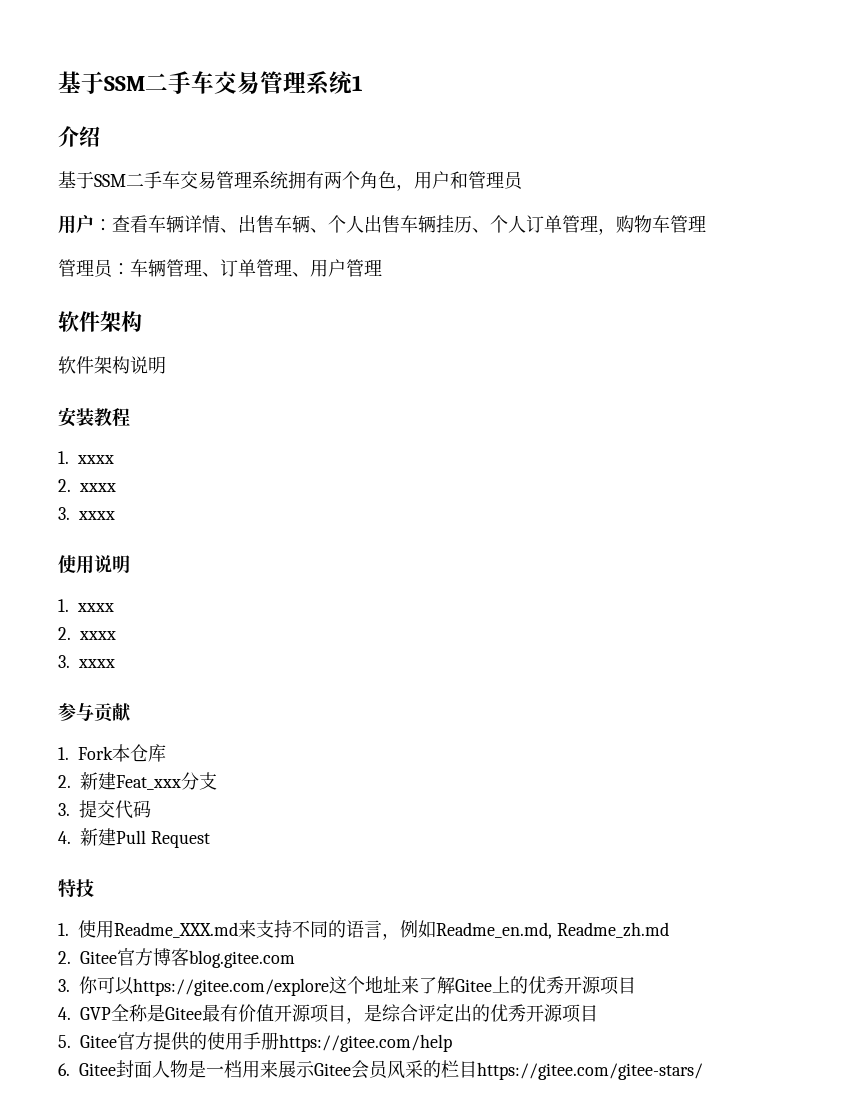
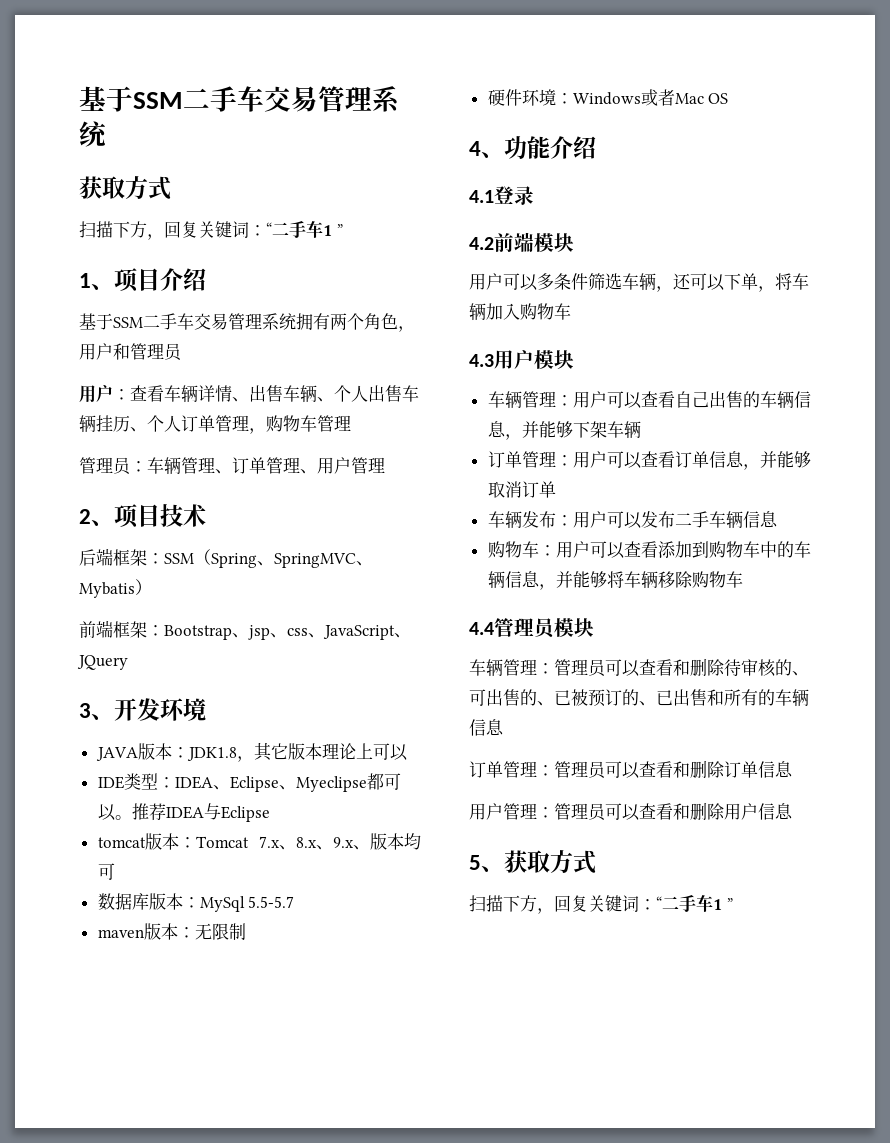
[58,71,363,95] 基于SSM二手车交易管理系统1 // -> [79,86,399,113] [79,121,107,147] [79,176,171,200] [79,220,343,240] [79,268,160,292] 基于SSM二手车交易管理系统 // 获取方式 // 扫描下方，回复关键词：“二手车1 ” // 1、项目
[58,311,142,332] [58,356,166,374] [58,407,130,427] [58,451,114,464] [58,479,116,492] [58,507,115,520] [58,555,130,574] [58,599,114,612] [58,627,116,640] [58,655,115,668] [58,703,131,723] [58,744,166,762] [58,772,217,790] [58,800,151,819] [58,828,210,848] [58,879,94,897] [58,920,669,940] [58,948,295,968] [58,976,636,996] [58,1003,598,1024] [58,1032,452,1052] [58,1060,703,1080] 软件架构 // 软件架构说明 // 安装教程 // 1. xxxx // 2. xxxx // 3. xxxx // 使用说明 // 1. xxxx // 2. xxxx // 3. xxxx // 参与贡献 // 1. Fork本仓库 // 2.新建Feat_xxx分支 // 3.提交代码 // 4.新建Pull Request // 特技 // 1.使用Readme_XXX.md来支持不同的语言，例如Readme_en.md, Readme_zh.md // 2. Gitee官方博客blog.gitee.com // 3.你可以https://gitee.com/explore这个地址来了解Gitee上的优秀开源项目 // 4. GVP全称是Gitee最有价值开源项目，是综合评定出的优秀开源项目 // 5. Gitee官方提供的使用手册https://gitee.com/help // 6. Gitee封面人物是一档用来展示Gitee会员风采的栏目https://gitee.com/gitee-stars/ -> [79,504,206,528] [79,548,373,568] [79,579,152,598] [79,620,411,640] [77,655,128,670] [79,698,206,721] [95,742,408,762] [97,773,401,792] [97,803,270,822] [97,833,421,850] [97,863,115,880] [97,893,295,912] [97,923,246,940] [487,89,729,106] [469,136,596,159] [469,186,534,205] [469,232,574,252] [469,273,809,292] [469,303,571,321] [469,350,574,369] [487,391,811,409] [487,421,641,440] [487,451,811,470] [487,481,556,498] [487,511,778,529] [487,541,811,559] [487,571,743,590] [469,618,594,639] [469,658,809,677] [469,689,809,707] [469,719,504,736] [469,760,793,779] [469,802,793,821] [469,850,596,874] [469,894,733,914] 2、项目技术 // 后端框架：SSM（Spring、SpringMVC、Mybatis） // 前端框架：Bootstrap、jsp、css、JavaScript、JQuery // 3、开发环境 // JAVA版本：JDK1.8，其它版本理论上可以 // IDE类型：IDEA、Eclipse、Myeclipse都可以。推荐IDEA与Eclipse // tomcat版本：Tomcat 7.x、8.x、9.x、版本均可 // 数据库版本：MySql 5.5-5.7 // maven版本：无限制 // 硬件环境：Windows或者Mac OS // 4、功能介绍 // 4.1登录 // 4.2前端模块 // 用户可以多条件筛选车辆，还可以下单，将车辆加入购物车 // 4.3用户模块 // 车辆管理：用户可以查看自己出售的车辆信息，并能够下架车辆 // 订单管理：用户可以查看订单信息，并能够取消订单 // 车辆发布：用户可以发布二手车辆信息 // 购物车：用户可以查看添加到购物车中的车辆信息，并能够将车辆移除购物车 // 4.4管理员模块 // 车辆管理：管理员可以查看和删除待审核的、可出售的、已被预订的、已出售和所有的车辆信息 // 订单管理：管理员可以查看和删除订单信息 // 用户管理：管理员可以查看和删除用户信息 // 5、获取方式 // 扫描下方，回复关键词：“二手车1 ”

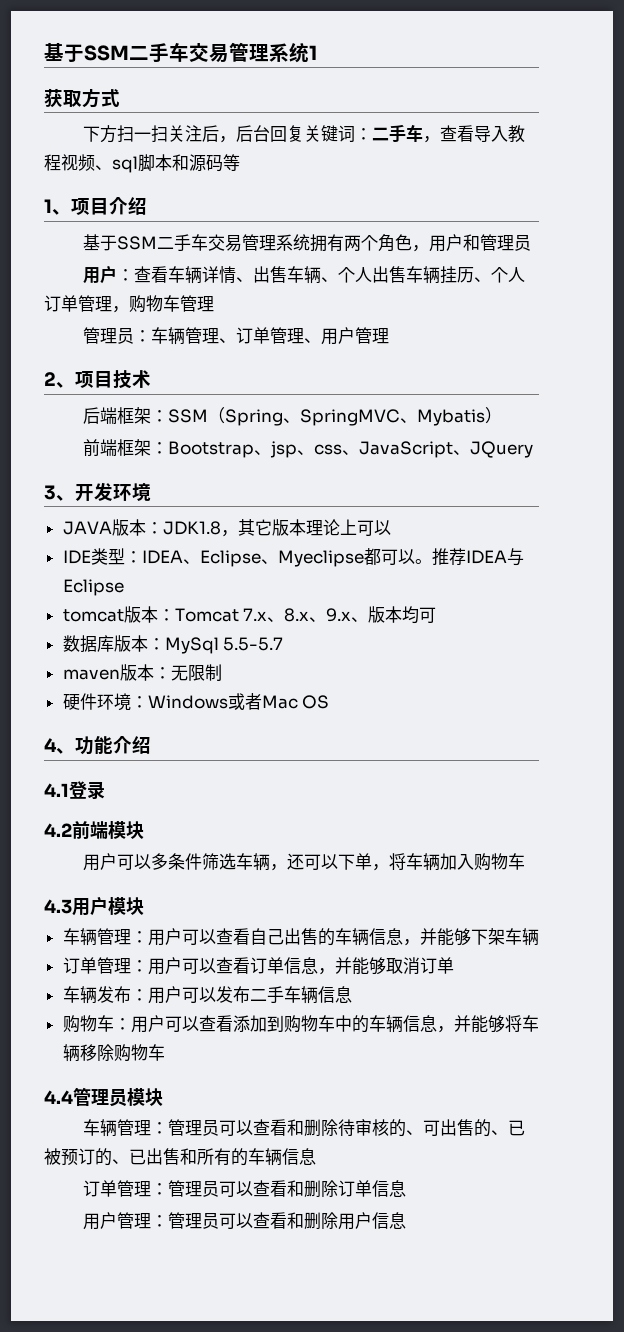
[79,86,399,113] [79,121,107,147] [79,176,171,200] [79,220,343,240] 基于SSM二手车交易管理系统 // 获取方式 // 扫描下方，回复关键词：“二手车1 ” -> [44,42,317,63] [44,88,120,108] [82,124,525,143] [44,154,240,173] 基于SSM二手车交易管理系统1 // 获取方式 // 下方扫一扫关注后，后台回复关键词：二手车，查看导入教程视频、sql脚本和源码等
[469,850,596,874] [469,894,733,914] // 5、获取方式 // 扫描下方，回复关键词：“二手车1 ” -> (406, 1220) none

